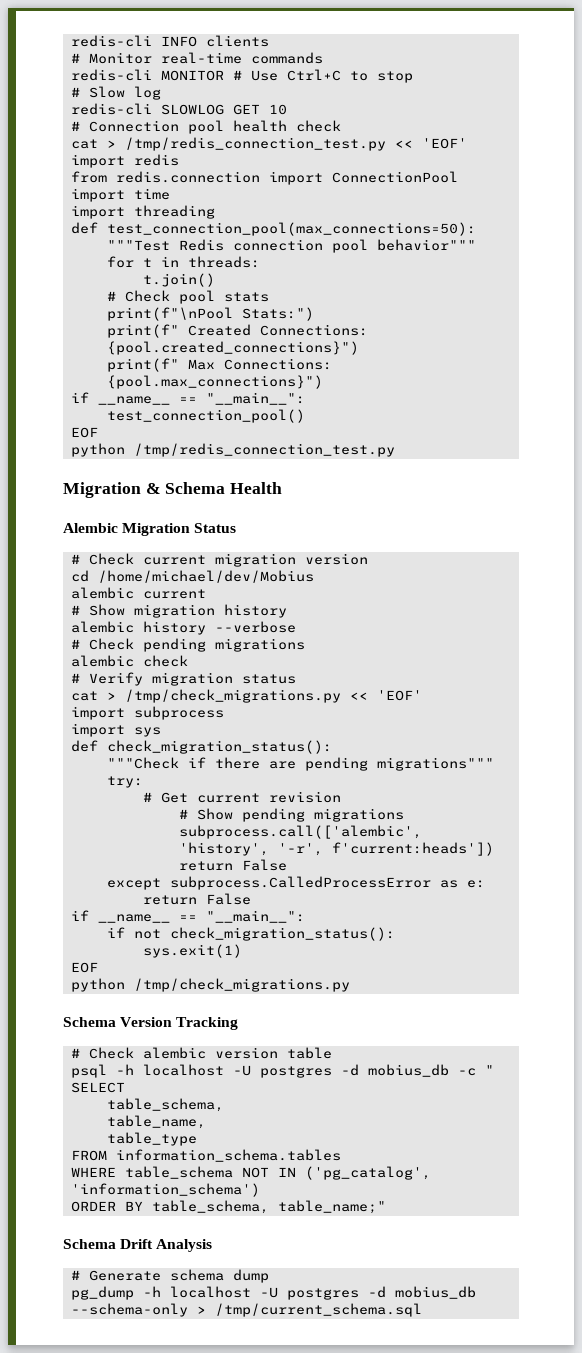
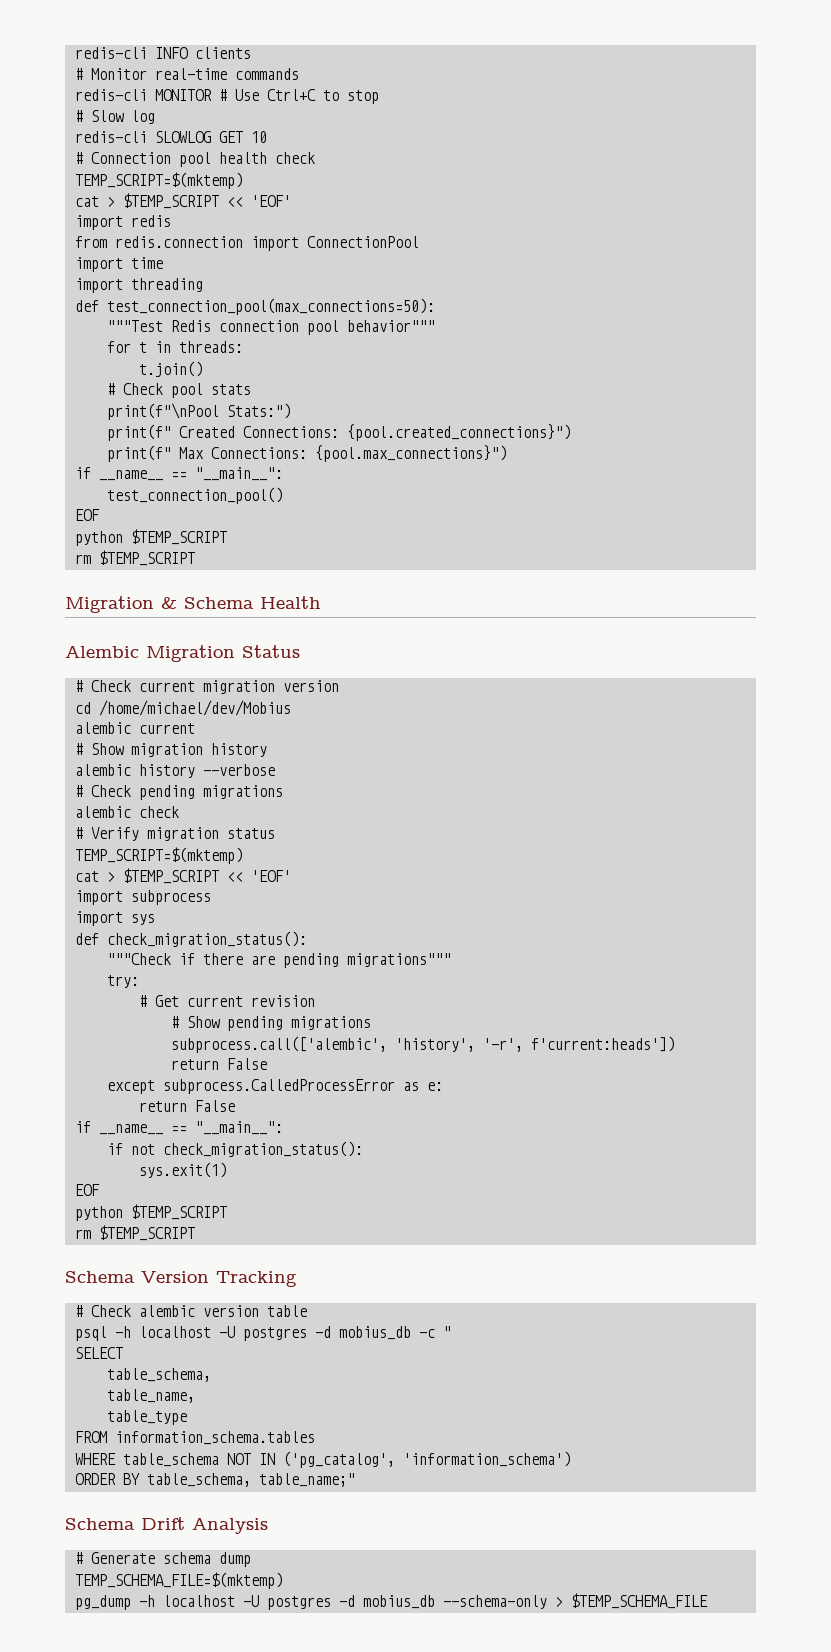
[70,137,386,151] // cat > /tmp/redis_connection_test.py -> [74,172,243,189] [74,193,219,209] // TEMP_SCRIPT=$(mktemp) // cat > $TEMP_SCRIPT
[133,443,395,457] /tmp/redis_connection_test.py -> [130,529,227,545] [74,550,195,566] $TEMP_SCRIPT // rm $TEMP_SCRIPT
[70,689,341,703] // cat > /tmp/check_migrations.py -> [74,847,243,864] [74,868,219,884] // TEMP_SCRIPT=$(mktemp) // cat > $TEMP_SCRIPT
[133,978,350,992] /tmp/check_migrations.py -> [130,1204,227,1220] [74,1225,195,1241] $TEMP_SCRIPT // rm $TEMP_SCRIPT
(269, 1276) none -> [74,1572,283,1589] // TEMP_SCHEMA_FILE=$(mktemp)
[214,1303,422,1317] /tmp/current_schema.sql -> [570,1593,708,1609] $TEMP_SCHEMA_FILE

